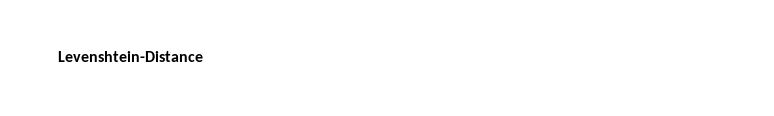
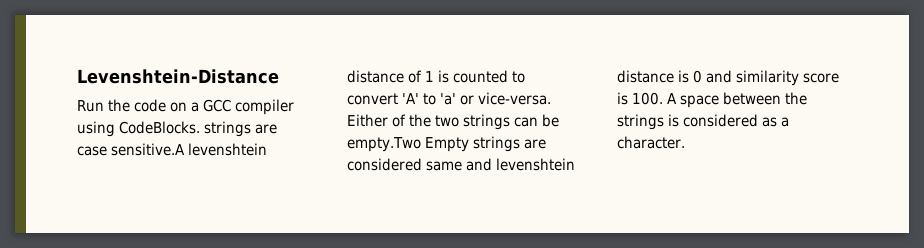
(203, 56) none -> [77,99,295,115] [77,121,278,137] [77,143,268,156] [347,70,526,83] [347,92,552,105] [347,114,560,130] [347,136,547,152] [347,158,576,171] [617,70,840,86] [617,92,808,108] [617,114,790,130] [617,136,685,149] // Run the code on a GCC compiler using CodeBlocks. strings are case sensitive.A levenshtein distance of 1 is counted to convert 'A' to 'a' or vice-versa. Either of the two strings can be empty.Two Empty strings are considered same and levenshtein distance is 0 and similarity score is 100. A space between the strings is considered as a character.

